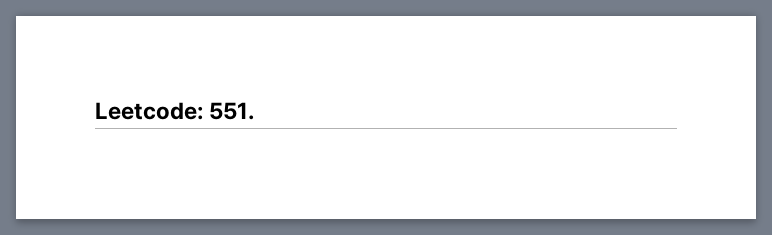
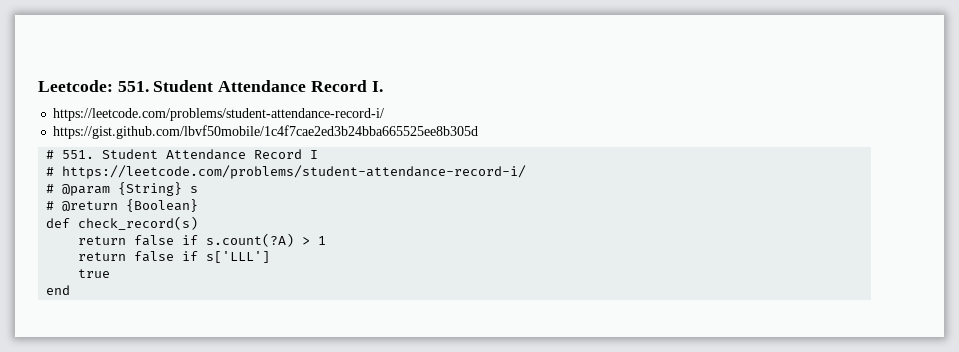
(255, 111) none -> [153,80,383,92] [53,108,385,121] [53,125,479,139] [46,149,319,160] [46,165,527,179] [46,182,199,196] [46,199,199,212] [46,216,199,230] [78,233,327,247] [78,251,271,263] [78,269,111,278] [46,285,71,295] Student Attendance Record I. // https://leetcode.com/problems/student-attendance-record-i/ // https://gist.github.com/lbvf50mobile/1c4f7cae2ed3b24bba665525ee8b305d // # 551. Student Attendance Record I // # https://leetcode.com/problems/student-attendance-record-i/ // # @param {String} s // # @return {Boolean} // def check_record(s) // return false if s.count(?A) > 1 // return false if s['LLL'] // true // end

